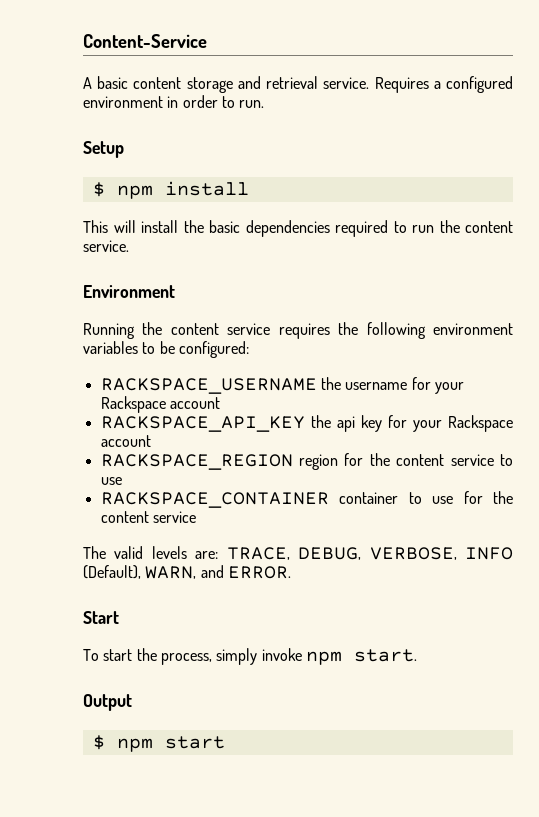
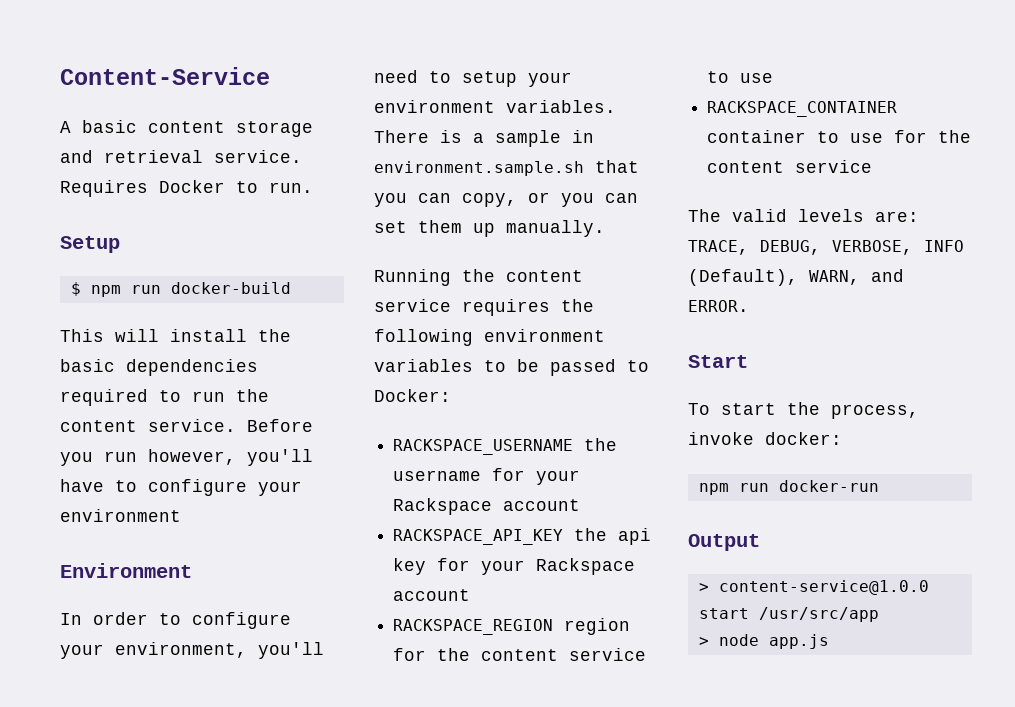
[433,76,513,93] [83,95,218,108] a configured environment in order -> [159,180,225,193] Docker
[164,181,249,196] install -> [130,282,291,294] run docker-build
[83,285,175,298] // Environment -> [247,419,313,432] [60,449,313,466] [60,479,302,496] [60,509,181,522] [60,563,192,578] [60,612,291,629] [60,642,324,659] [374,70,572,87] [374,100,616,113] [374,130,594,147] [374,160,639,176] [374,192,638,207] [374,220,605,237] Before you run however, you'll have to configure your environment // Environment // In order to configure your environment, you'll need to setup your environment variables. There is a sample in environment.sample.sh that you can copy, or you can set them up manually.
[178,341,249,358] configured: -> [550,359,649,376] [374,389,451,402] passed to Docker:
[216,648,417,665] [83,694,132,711] [92,735,225,752] simply invoke npm start. // Output // $ npm start -> [688,432,842,445] [698,480,879,495] [688,534,760,551] [698,580,929,595] [698,607,879,622] [698,634,829,649] invoke docker: // npm run docker-run // Output // > content-service@1.0.0 start /usr/src/app // > node app.js

